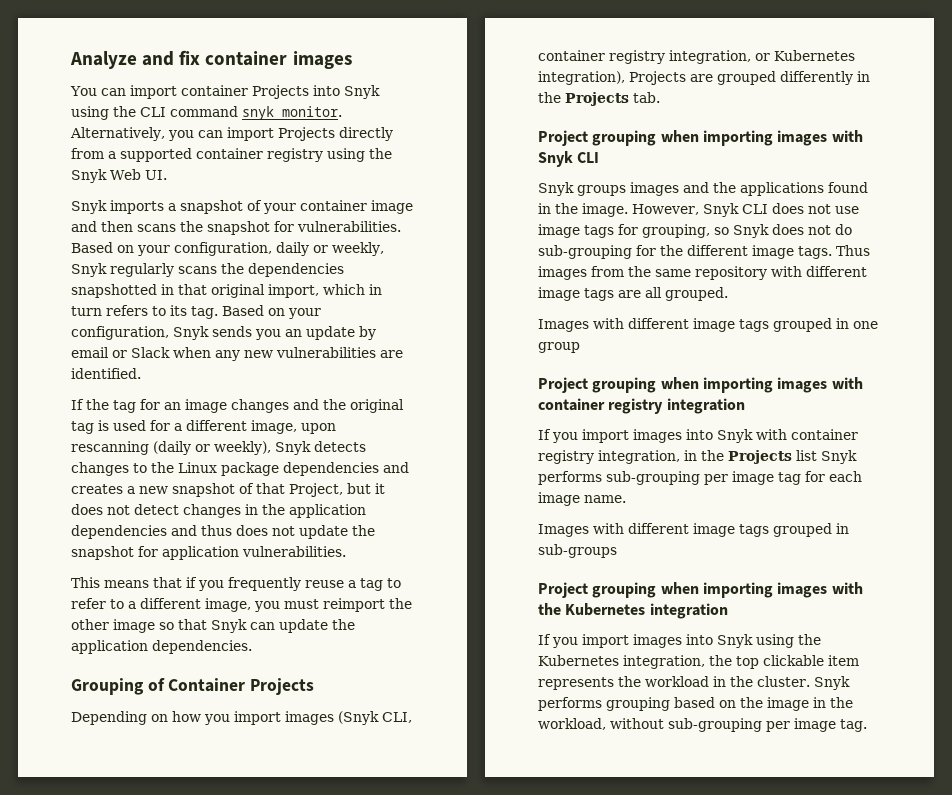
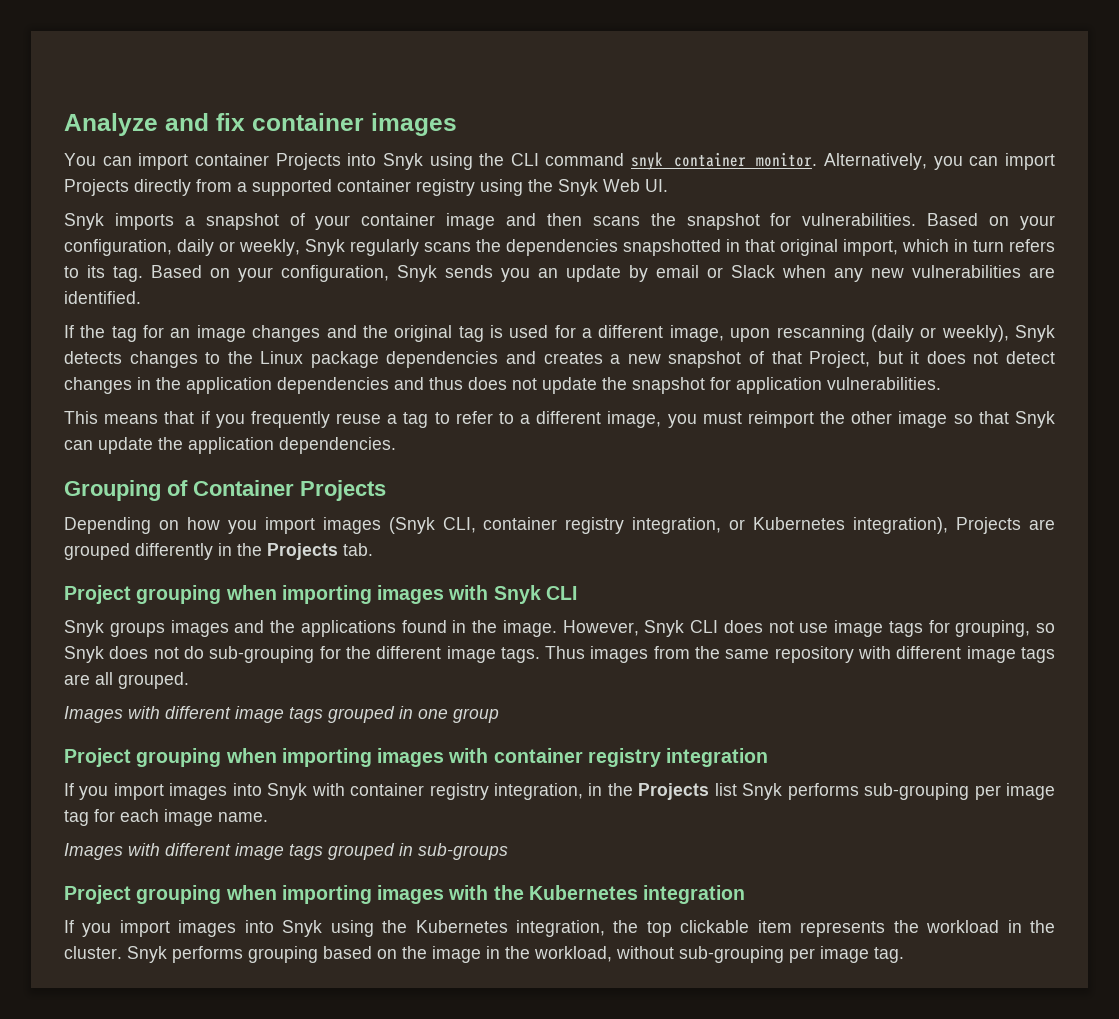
(274, 113) none -> [673,152,746,167] container

